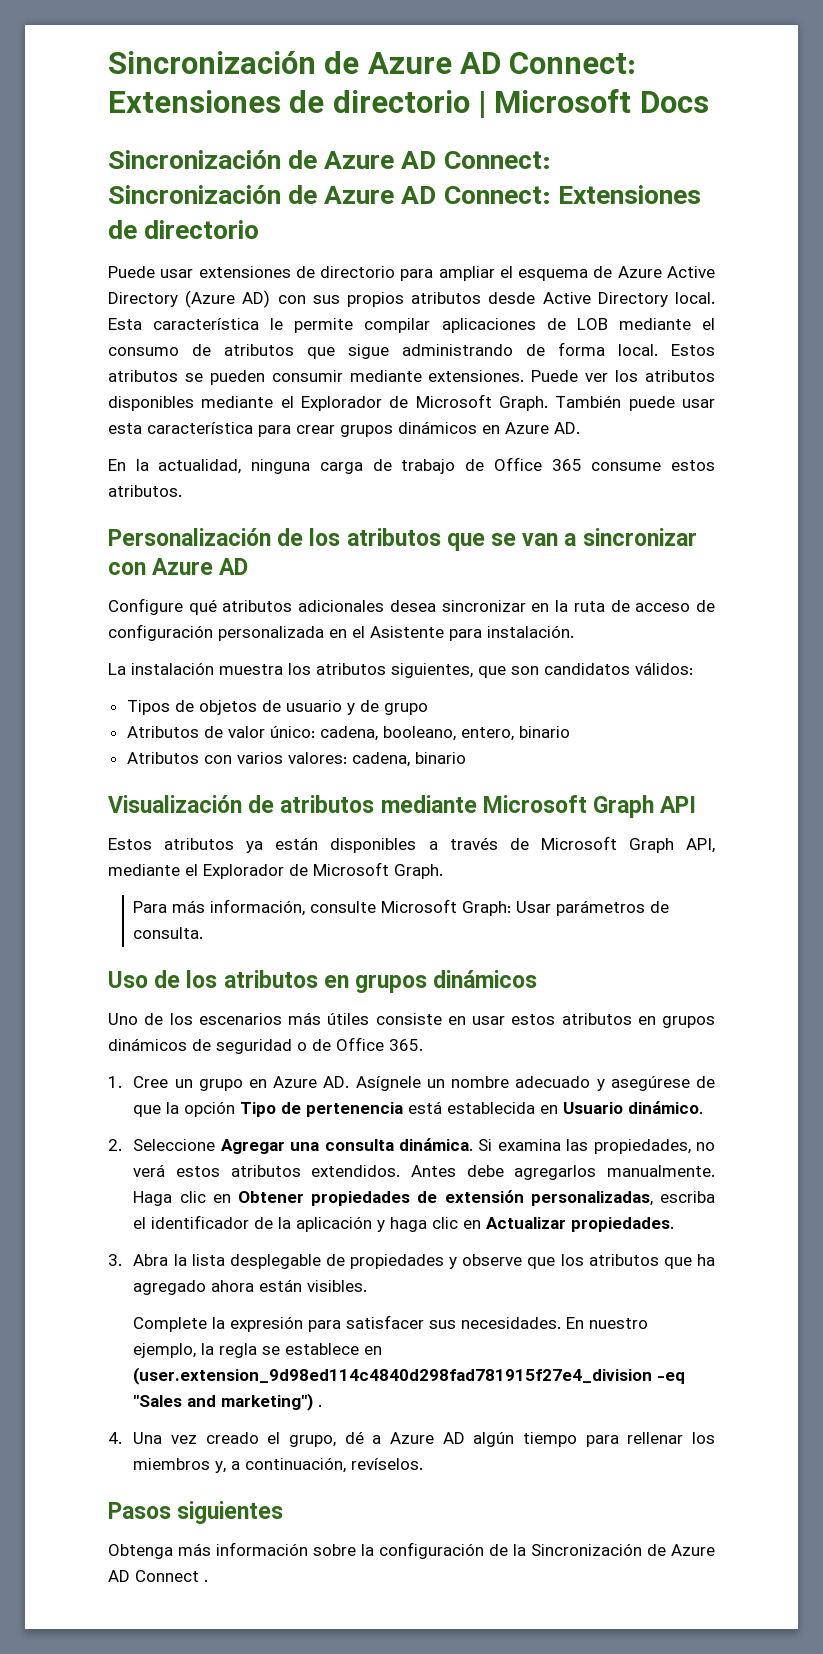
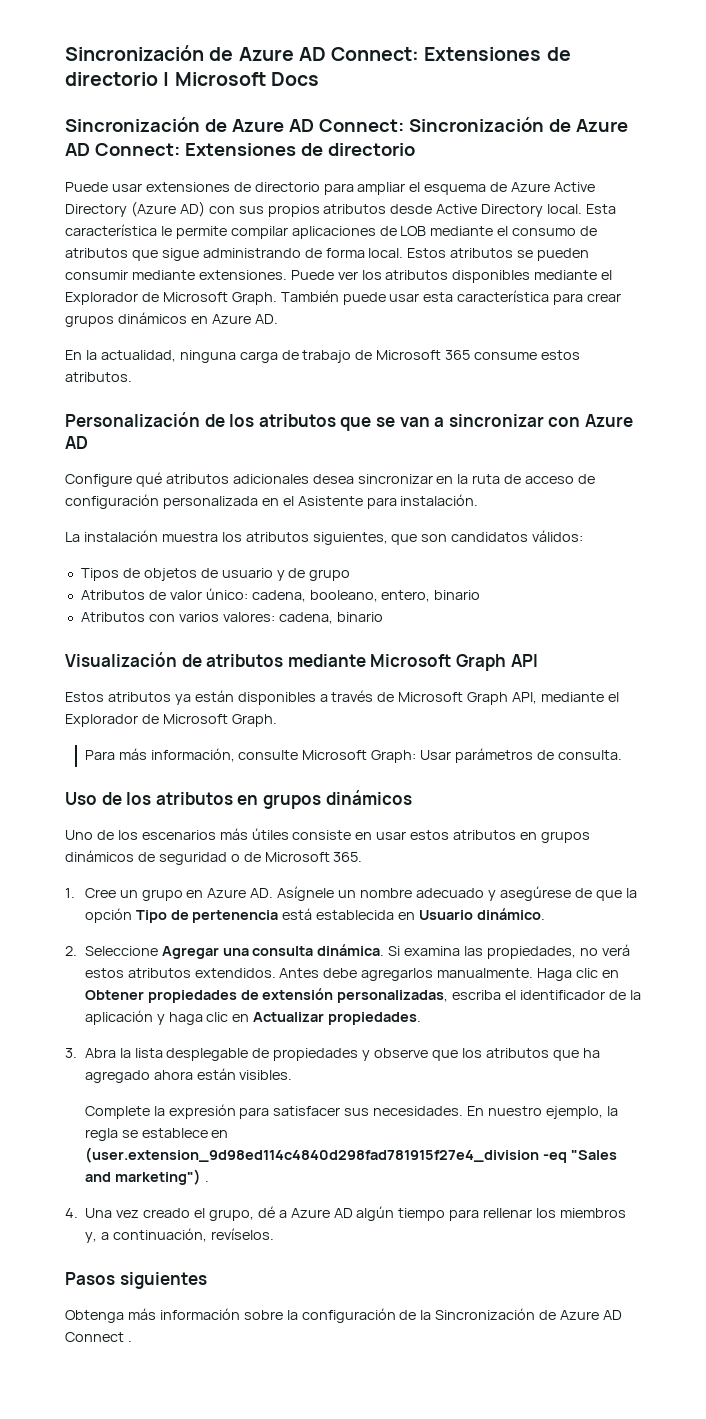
[493,457,542,471] Office -> [376,350,442,360] Microsoft
[336,1037,384,1051] Office -> [264,852,330,862] Microsoft

